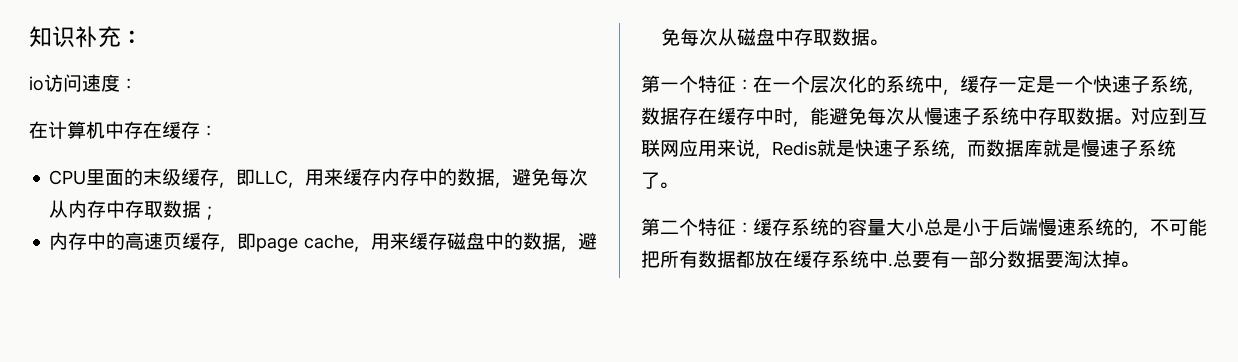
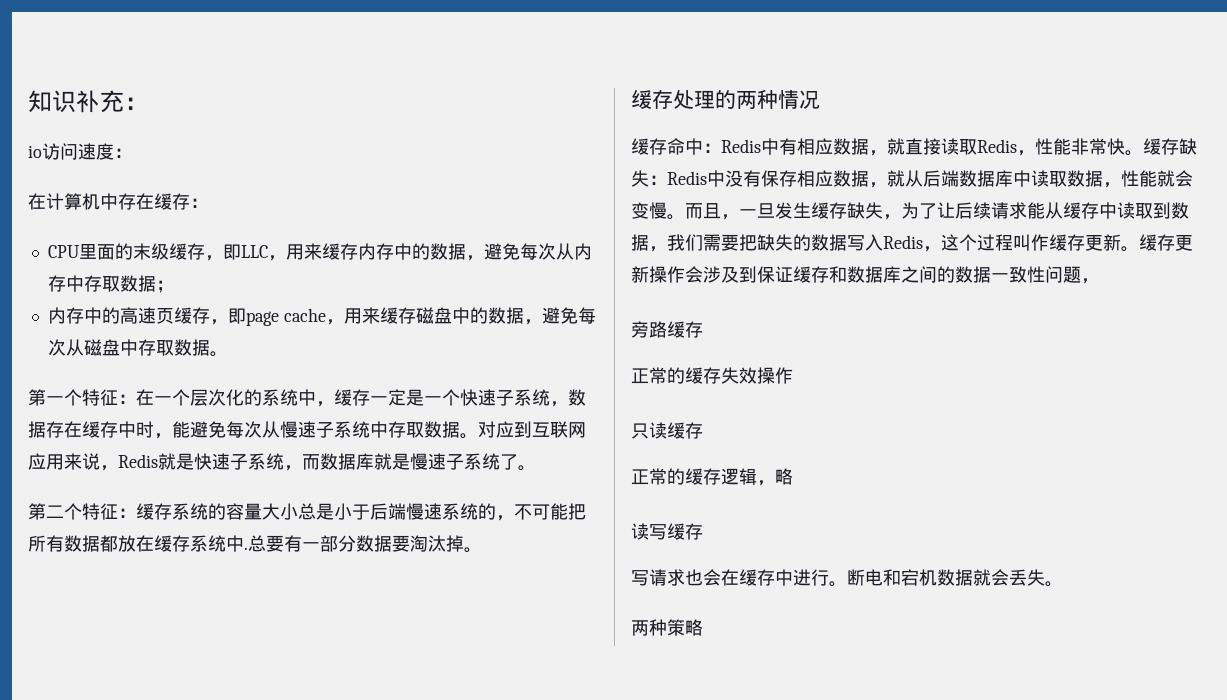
(1138, 264) none -> [631,89,820,109] [631,138,1197,156] [631,170,1193,188] [631,202,1189,220] [631,234,1193,252] [631,266,1099,284] [631,321,703,338] [631,367,793,384] [631,422,703,439] [631,468,793,486] [631,523,703,540] [631,569,1063,587] [631,619,703,636] // 缓存处理的两种情况 // 缓存命中：Redis中有相应数据，就直接读取Redis，性能非常快。缓存缺失：Redis中没有保存相应数据，就从后端数据库中读取数据，性能就会变慢。而且，一旦发生缓存缺失，为了让后续请求能从缓存中读取到数据，我们需要把缺失的数据写入Redis，这个过程叫作缓存更新。缓存更新操作会涉及到保证缓存和数据库之间的数据一致性问题， // 旁路缓存 // 正常的缓存失效操作 // 只读缓存 // 正常的缓存逻辑，略 // 读写缓存 // 写请求也会在缓存中进行。断电和宕机数据就会丢失。 // 两种策略

